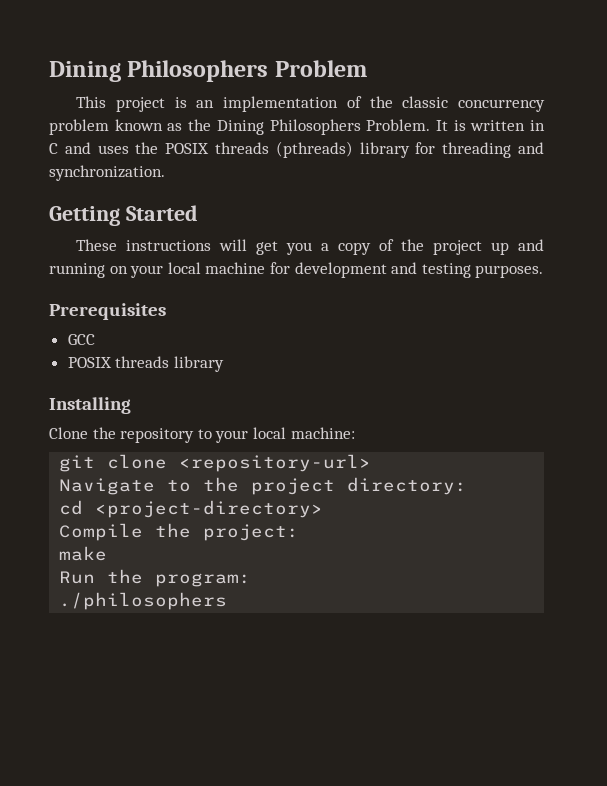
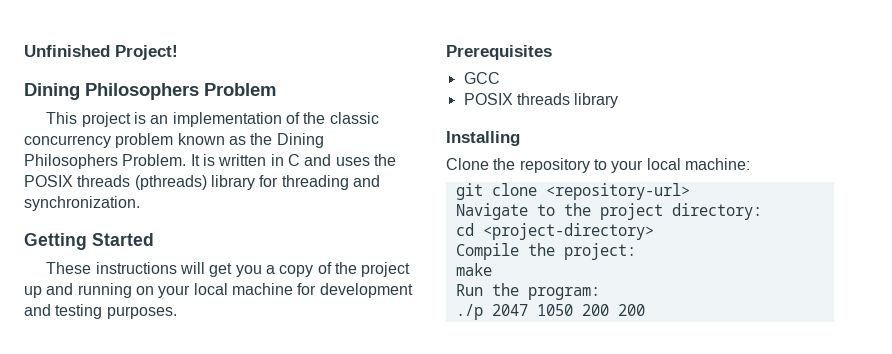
(49, 71) none -> [24,45,178,60] Unfinished Project! //
[59,592,228,610] ./philosophers -> [455,304,645,320] ./p 2047 1050 200 200

